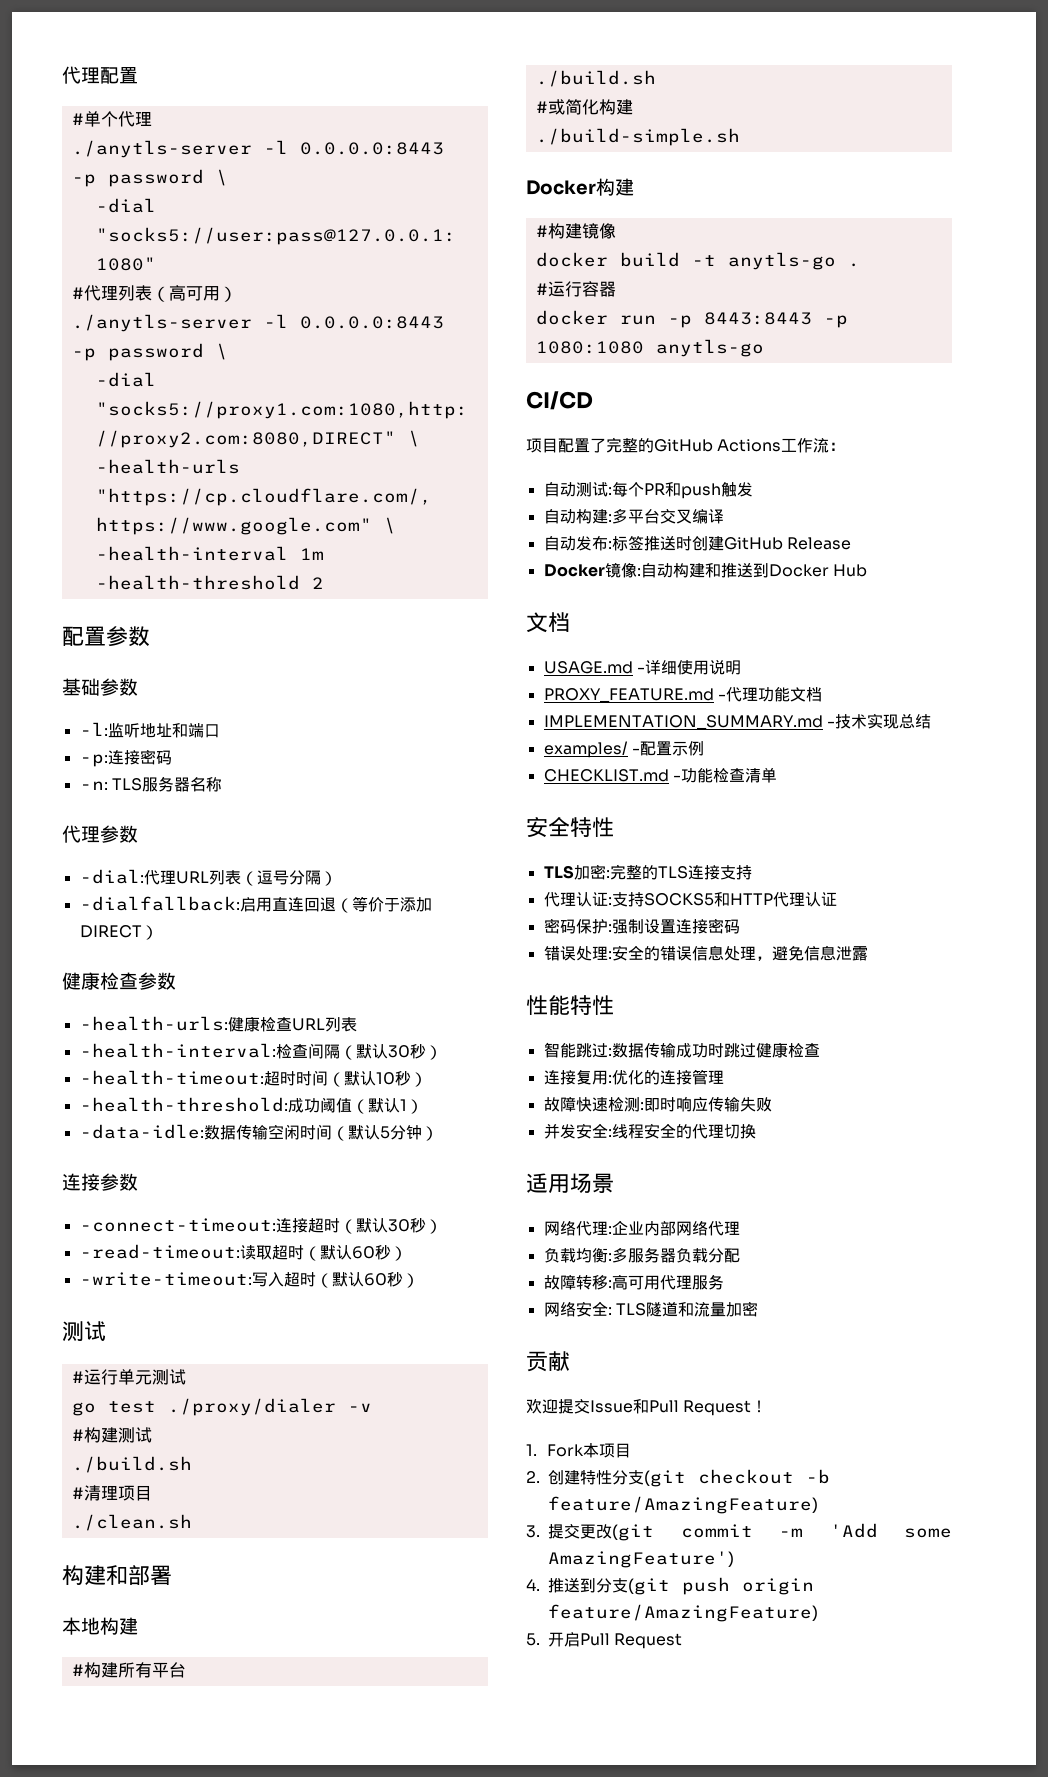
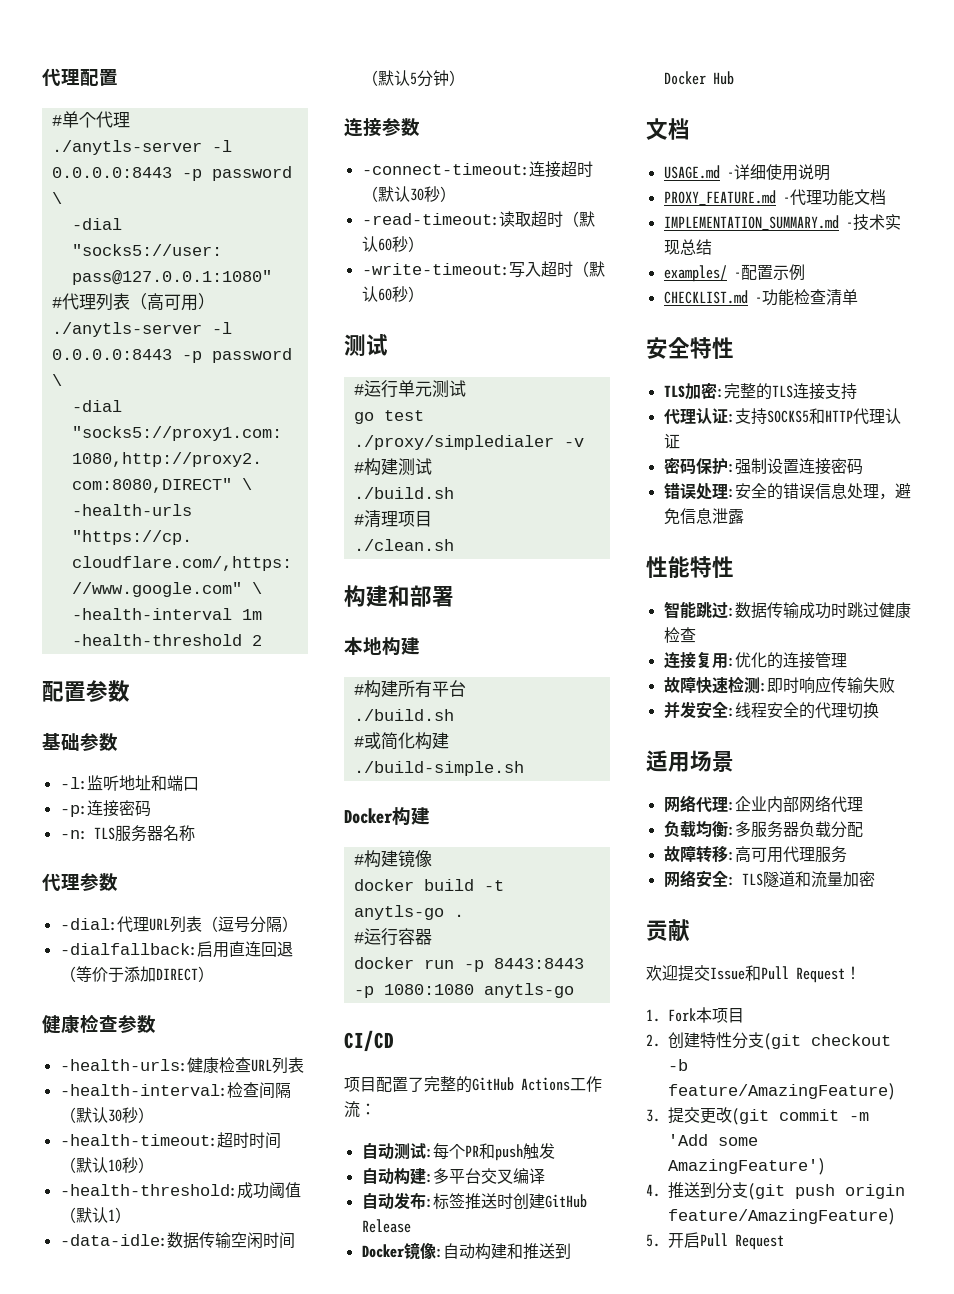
[167,1398,336,1416] ./proxy/dialer -> [353,435,554,450] ./proxy/simpledialer

